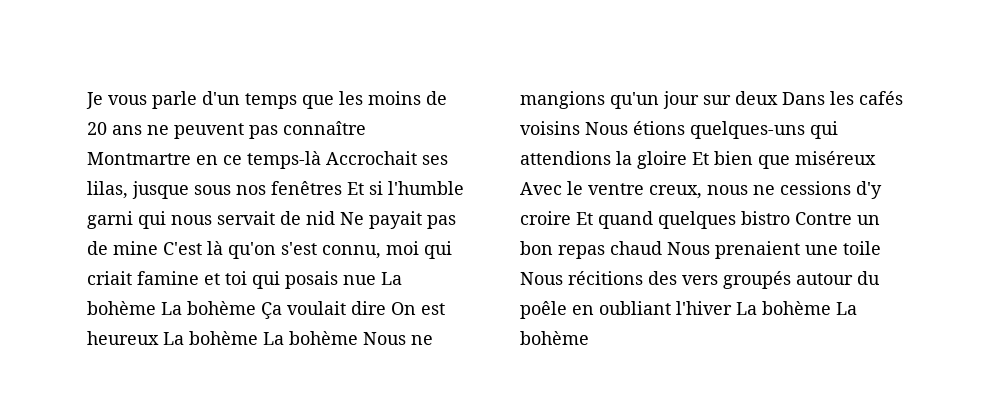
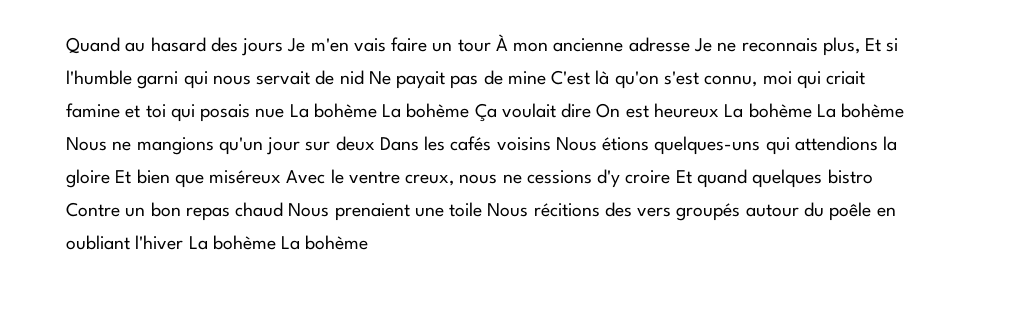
[86,91,447,109] [87,121,366,139] [87,151,448,169] [87,181,342,199] Je vous parle d'un temps que les moins de 20 ans ne peuvent pas connaître Montmartre en ce temps-là Accrochait ses lilas, jusque sous nos fenêtres -> [66,34,860,56] Quand au hasard des jours Je m'en vais faire un tour À mon ancienne adresse Je ne reconnais plus,

